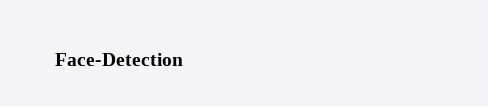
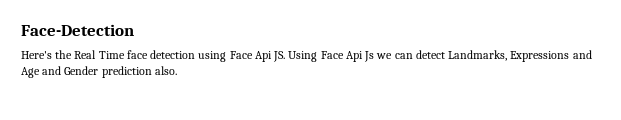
(183, 59) none -> [21,50,592,62] [21,66,177,78] // Here's the Real Time face detection using Face Api JS. Using Face Api Js we can detect Landmarks, Expressions and Age and Gender prediction also.

